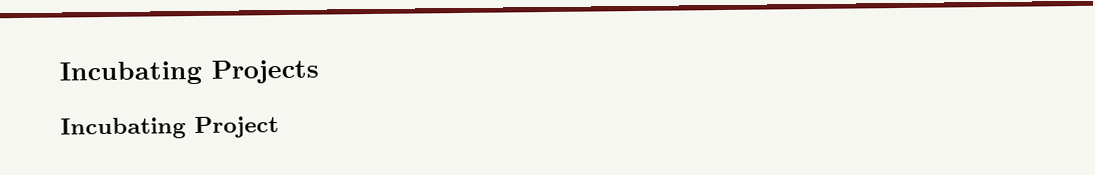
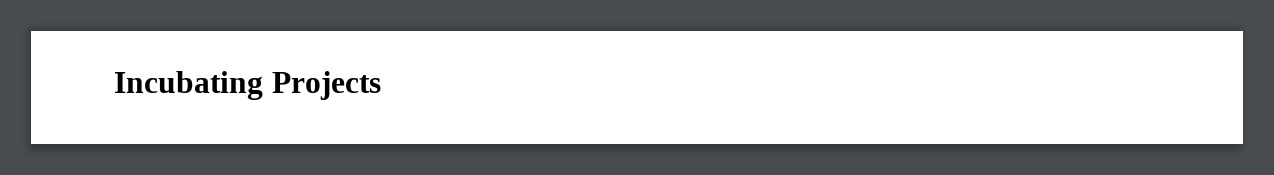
[60,116,279,140] // Incubating Project -> (381, 85) none

